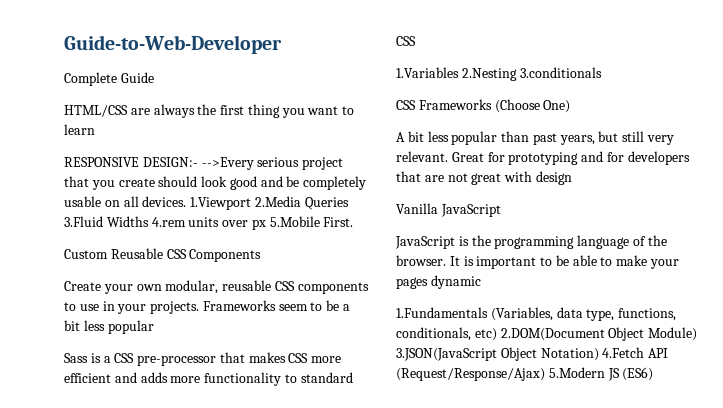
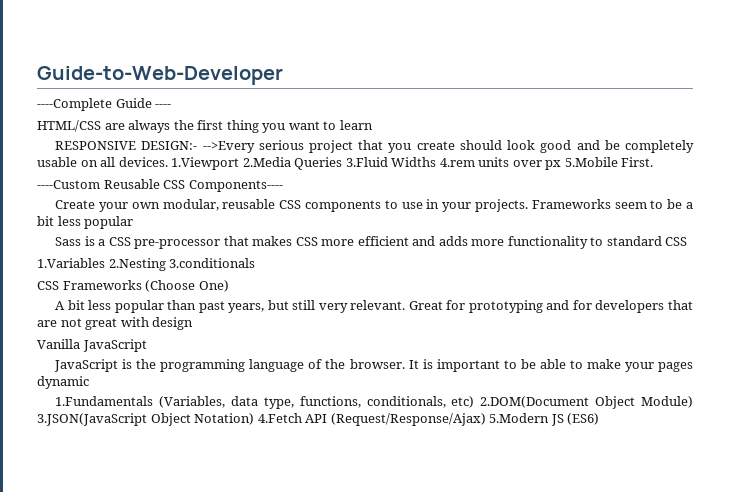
[64,72,117,86] Complete -> [37,98,112,111] ----Complete
(154, 77) none -> [155,104,172,108] ----
[64,249,108,259] Custom -> [37,180,100,189] ----Custom
[189,249,262,262] Components -> [188,180,283,192] Components----

